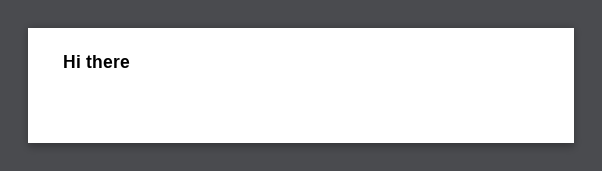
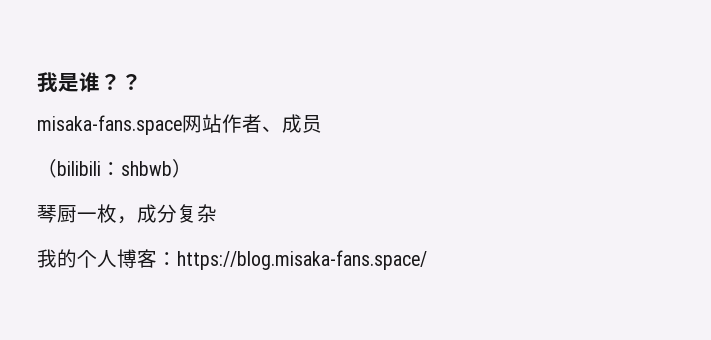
[63,55,130,68] Hi there -> [37,72,142,92] [37,114,322,135] [37,159,192,178] [37,204,217,224] [37,249,427,270] 我是谁？？ // misaka-fans.space网站作者、成员 // （bilibili：shbwb） // 琴厨一枚，成分复杂 // 我的个人博客：https://blog.misaka-fans.space/

